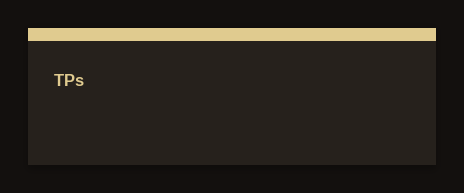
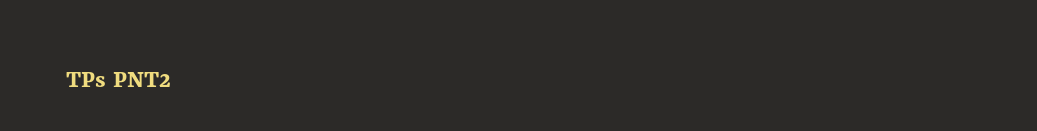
(84, 80) none -> [113,72,172,87] PNT2

